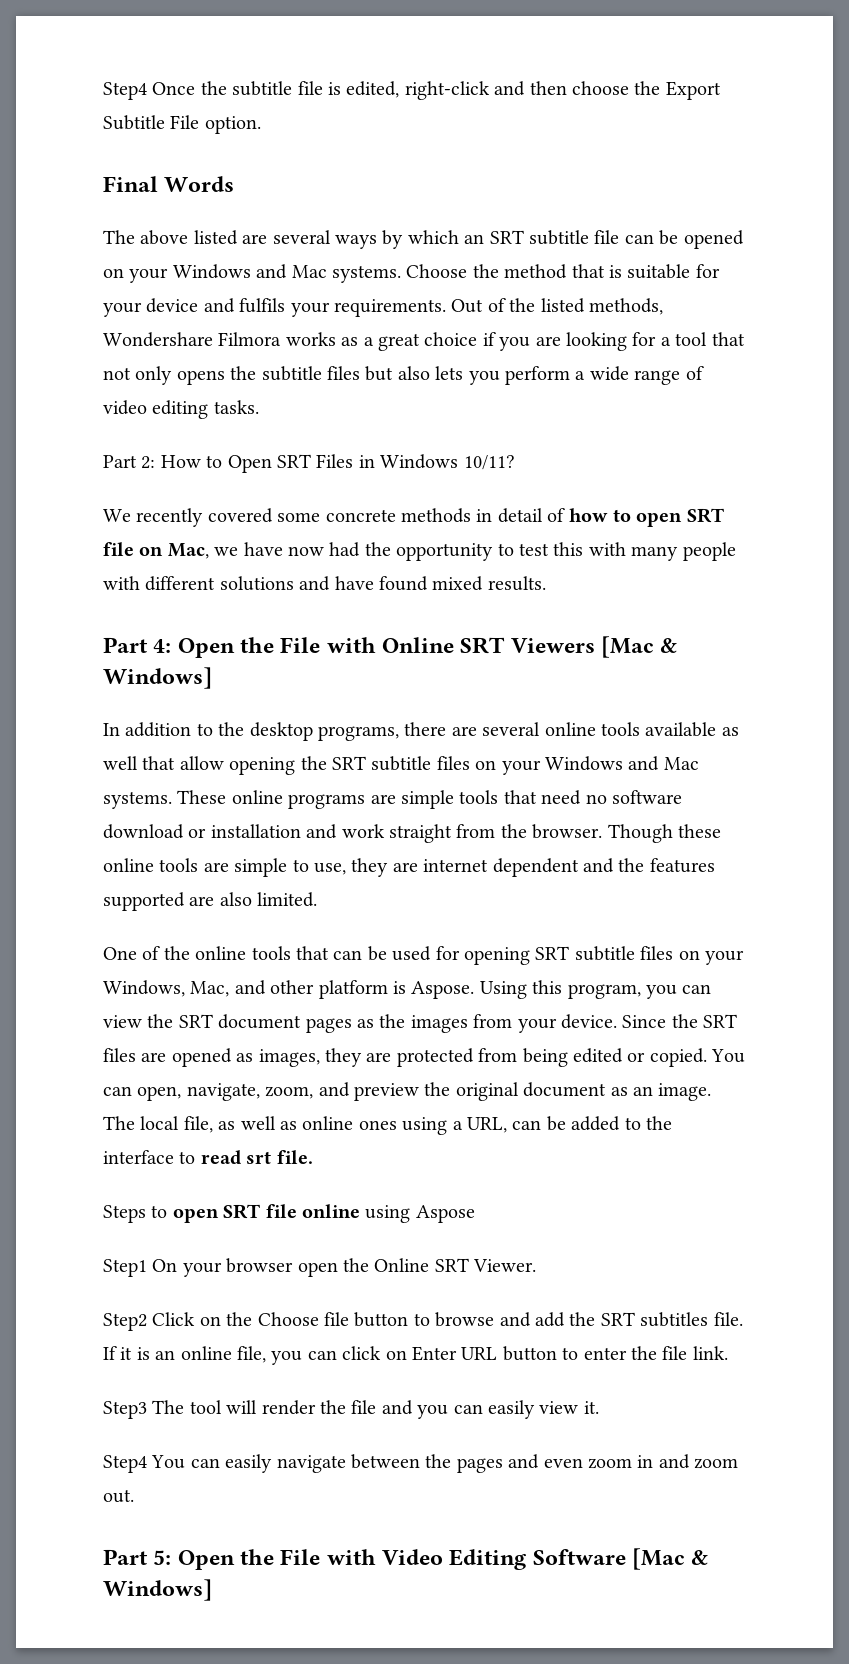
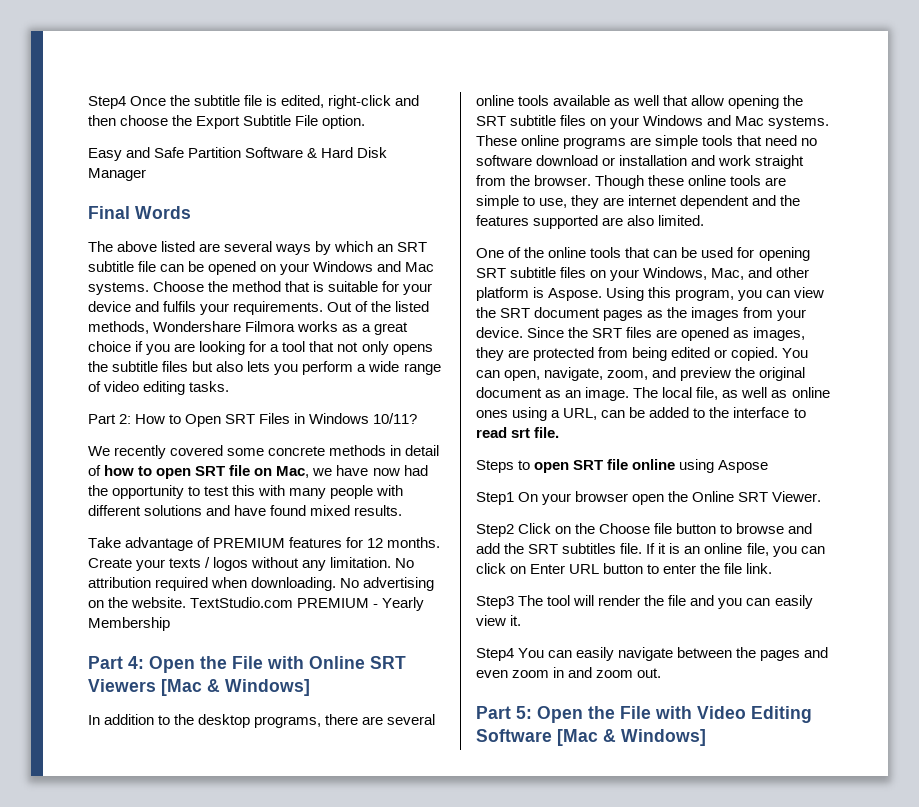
(261, 125) none -> [88,147,388,161] [88,168,146,181] // Easy and Safe Partition Software & Hard Disk Manager
(546, 583) none -> [88,537,441,551] [88,557,415,571] [88,577,435,591] [88,597,425,611] [88,617,170,631] // Take advantage of PREMIUM features for 12 months. Create your texts / logos without any limitation. No attribution required when downloading. No advertising on the website. TextStudio.com PREMIUM - Yearly Membership

